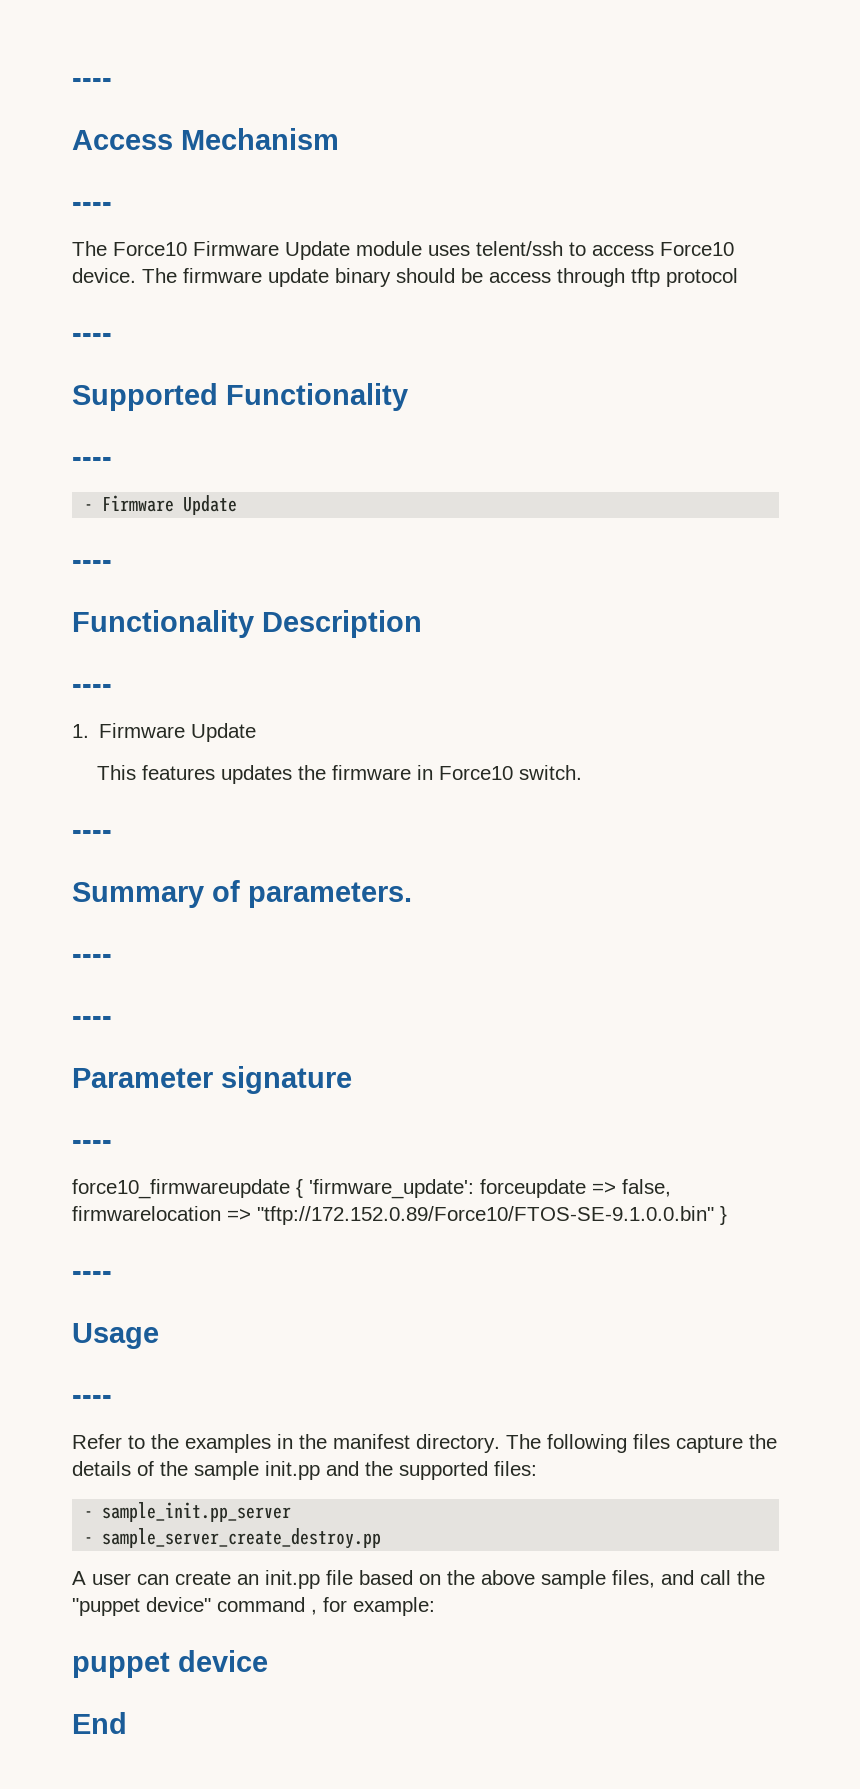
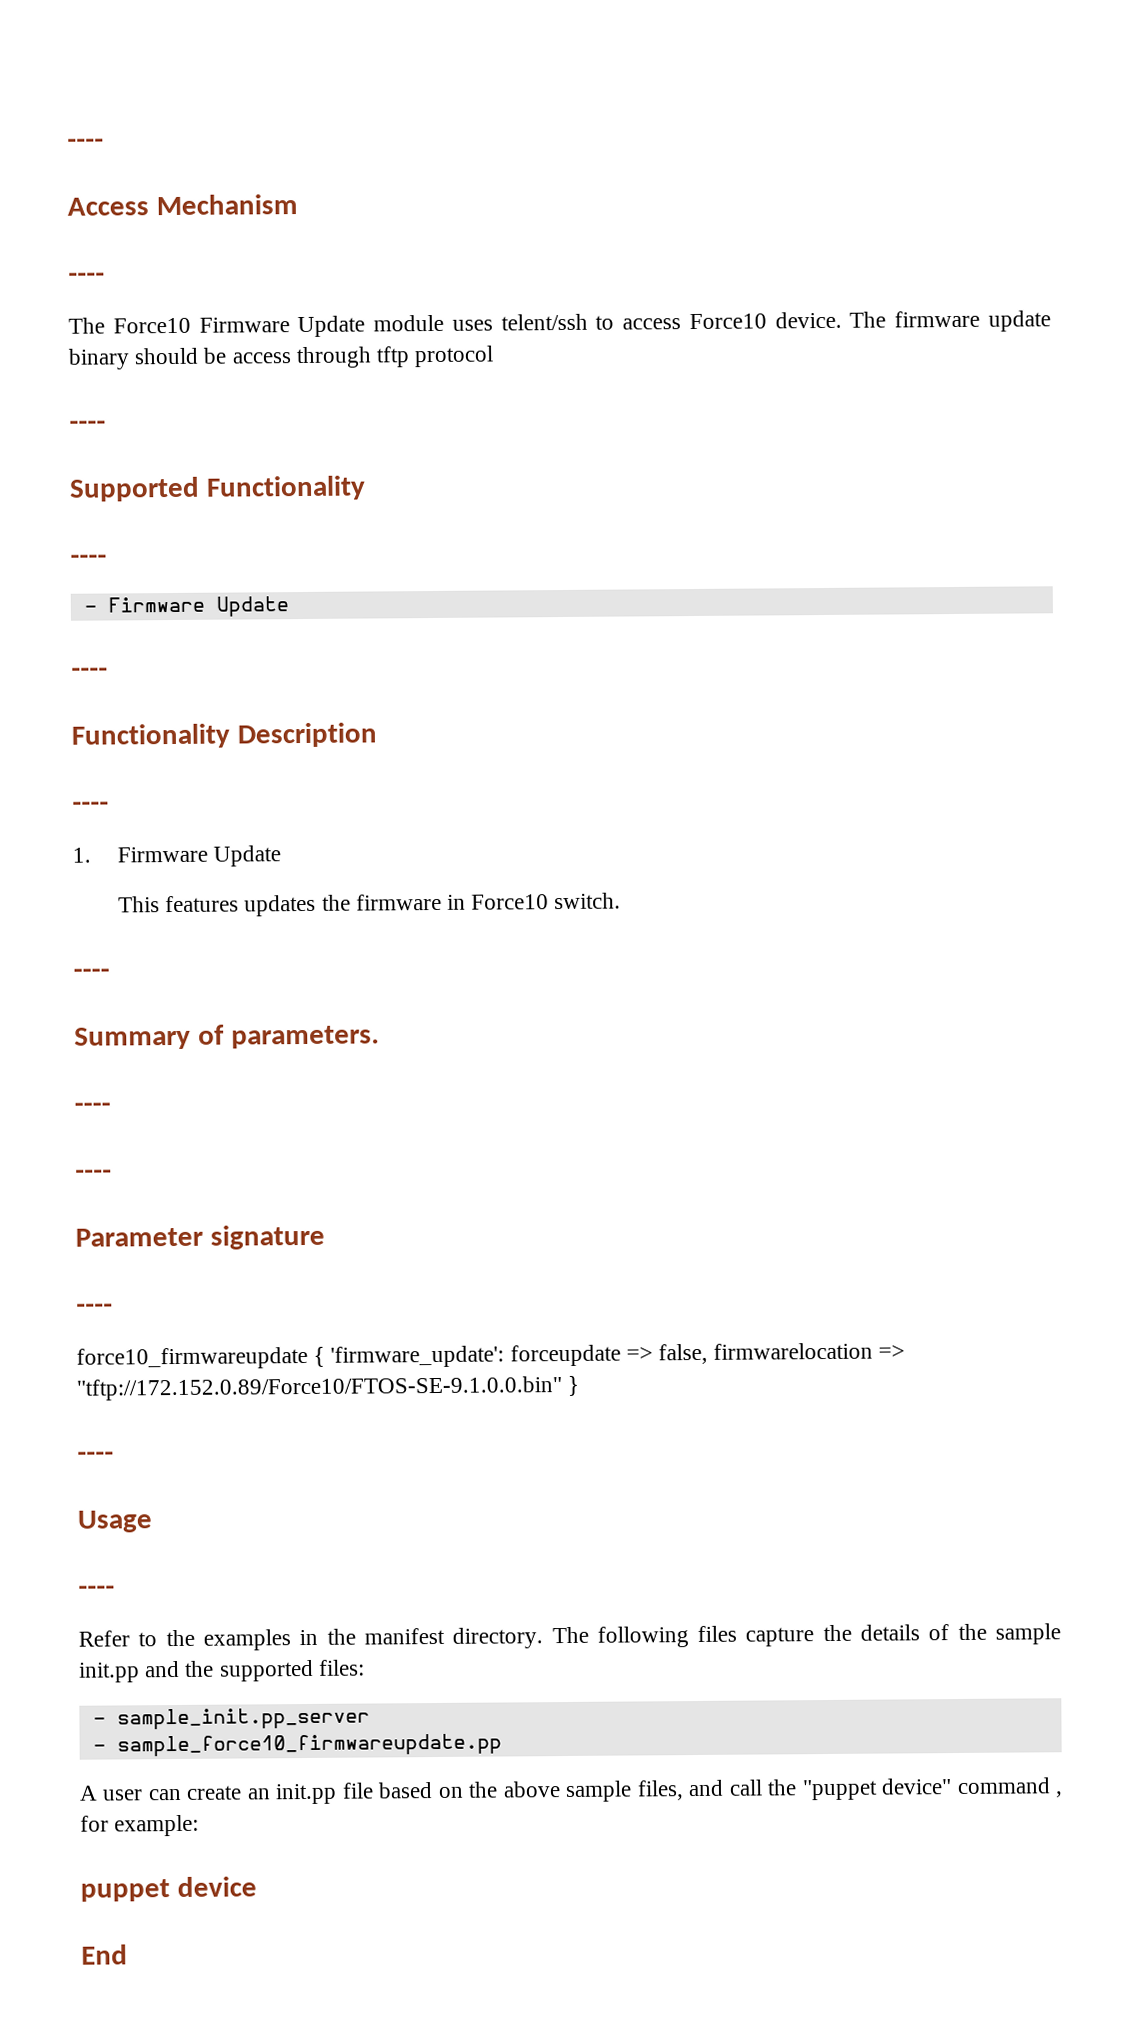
[102,1528,382,1549] sample_server_create_destroy.pp -> [116,1733,502,1757] sample_force10_firmwareupdate.pp

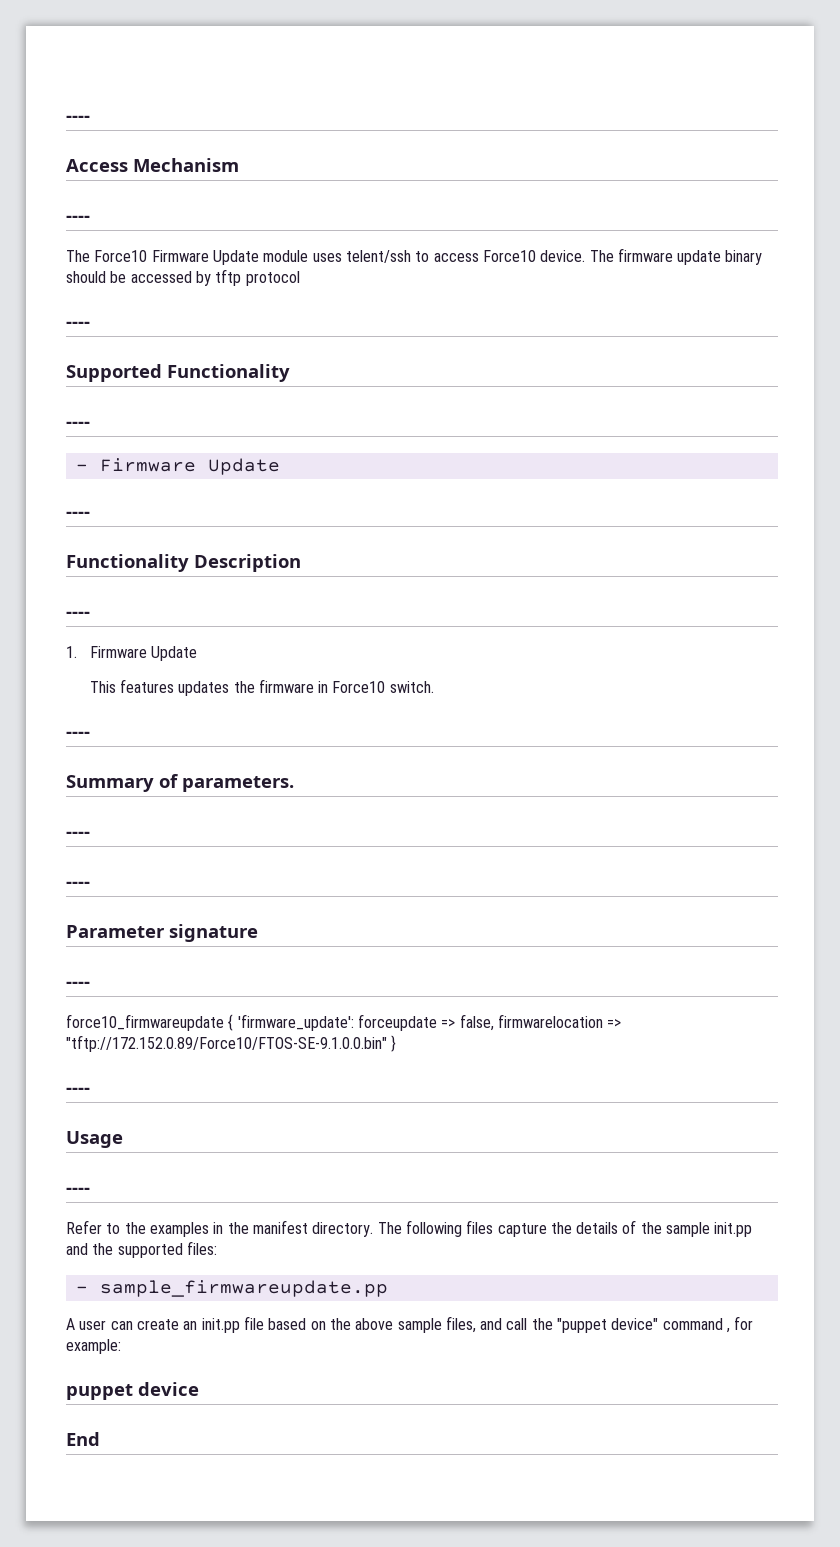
[231,346,372,369] access through -> [130,271,211,286] accessed by
[116,1707,370,1730] [92,1733,502,1757] sample_init.pp_server // - sample_force10_firmwareupdate.pp -> [99,1280,388,1297] sample_firmwareupdate.pp

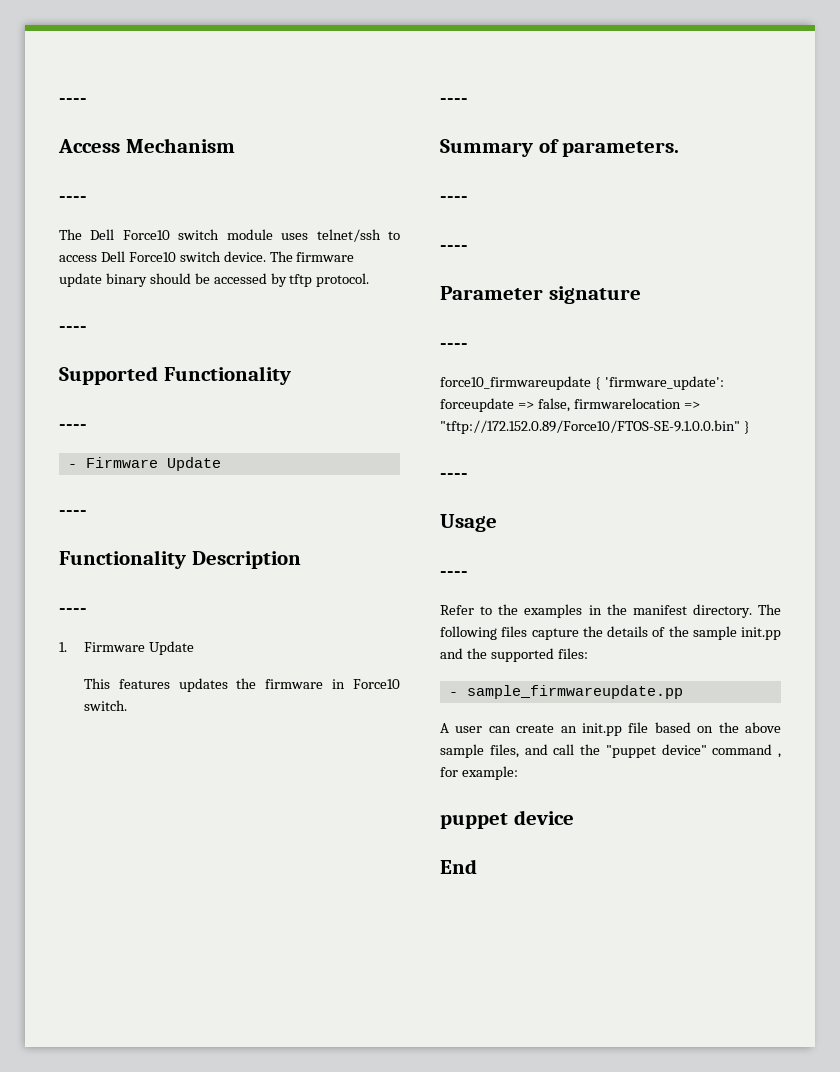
[94,250,259,265] Force10 Firmware Update -> [90,229,220,240] Dell Force10 switch
[345,250,411,263] telent/ssh -> [316,229,381,242] telnet/ssh
[482,250,536,262] Force10 -> [100,251,221,262] Dell Force10 switch
[245,271,300,286] protocol -> [316,273,370,287] protocol.

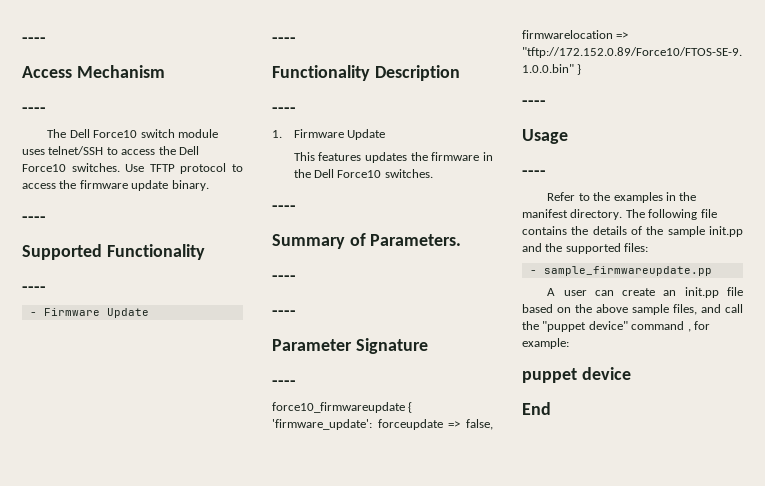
[316,229,401,242] [59,251,355,262] [59,273,370,287] telnet/ssh to access Dell Force10 switch device. The firmware update binary should be accessed by tftp protocol. -> [48,146,199,155] [22,163,243,174] [22,180,209,191] telnet/SSH to access the Dell Force10 switches. Use TFTP protocol to access the firmware update binary.
[353,679,401,689] [83,700,127,711] Force10 switch. -> [293,169,433,178] the Dell Force10 switches.
[562,141,680,157] parameters. -> [370,234,462,246] Parameters.
[548,286,641,304] signature -> [355,338,428,354] Signature
[501,626,579,640] files capture -> [700,209,717,218] [522,226,567,235] file contains

